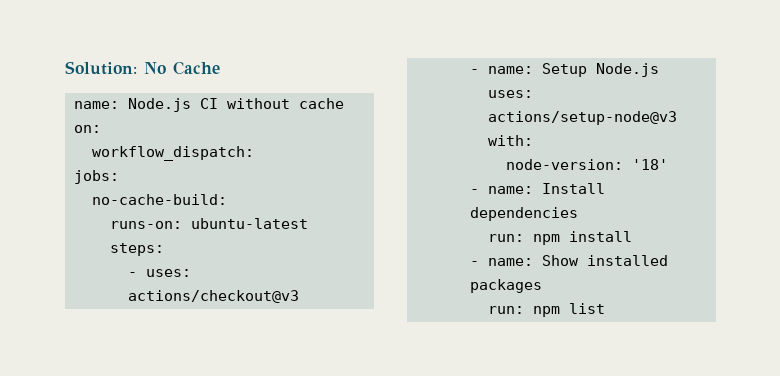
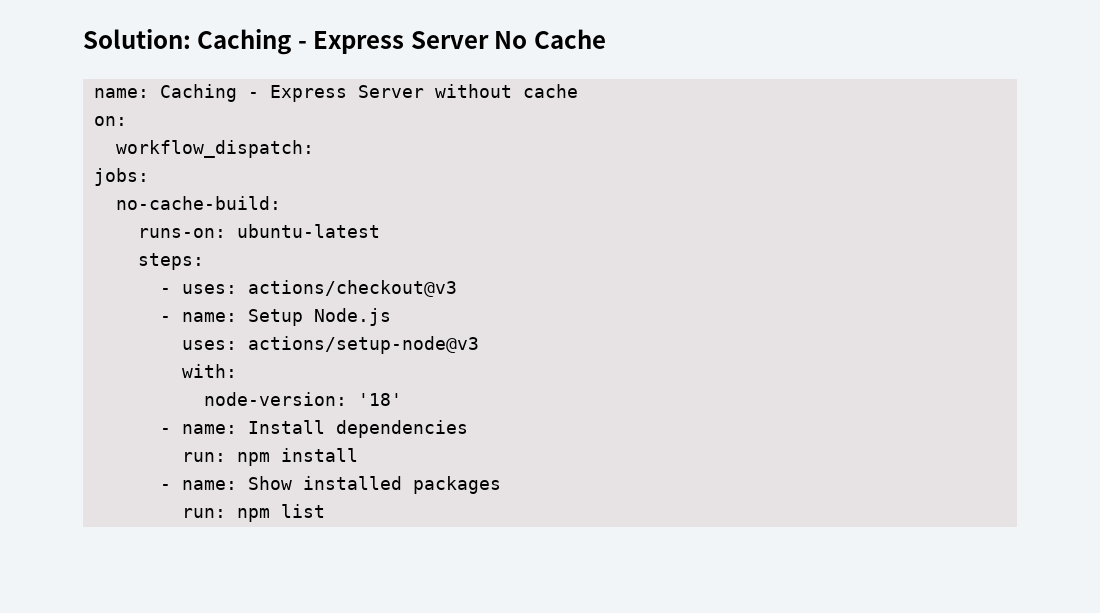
(137, 68) none -> [197,29,489,55] Caching - Express Server
[128,98,219,112] Node.js CI -> [160,84,425,102] Caching - Express Server

